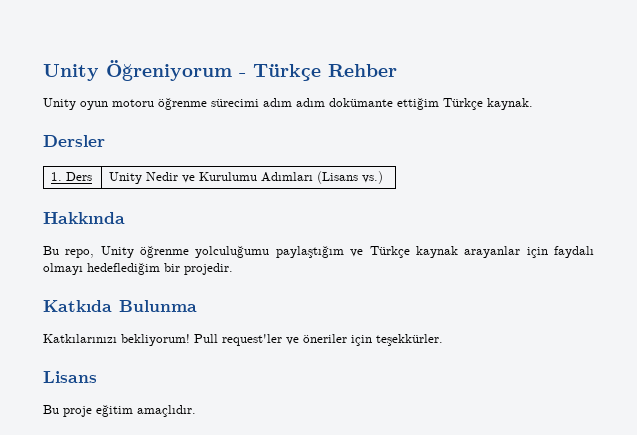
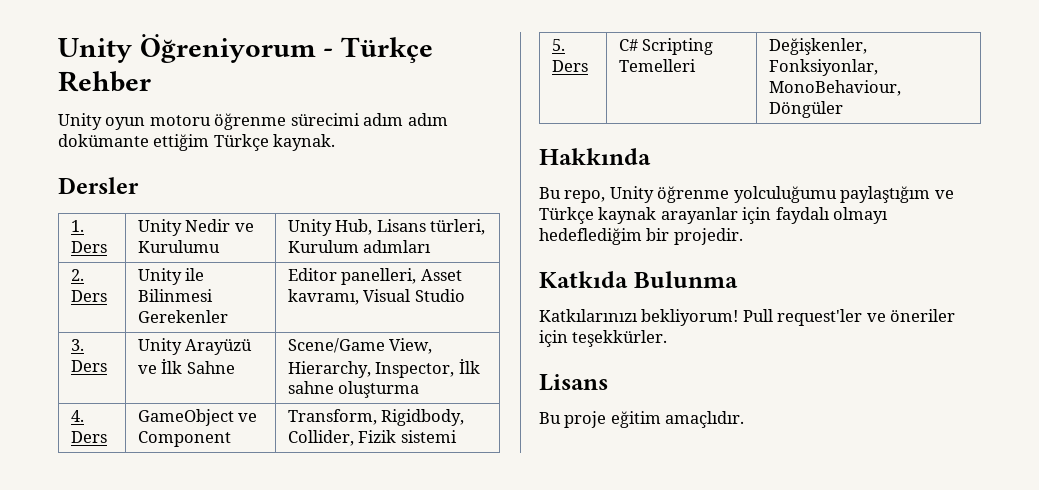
[260,171,383,184] Adımları (Lisans vs.) -> [287,219,486,236] [287,240,432,253] [70,269,84,281] [70,290,107,302] [137,268,205,285] [137,289,213,302] [137,310,228,323] [287,268,462,285] [287,289,465,305] [70,339,84,351] [70,360,107,372] [137,338,253,355] [137,358,235,374] [287,338,433,354] [287,358,480,378] [287,381,420,398] [70,410,84,422] [70,431,107,443] [137,409,258,426] [137,431,231,447] [287,409,465,426] [287,430,457,446] [551,39,565,51] [551,60,588,72] [618,38,714,55] [618,59,696,72] [768,38,867,55] [768,59,878,76] [768,80,901,96] [768,101,843,118] | Unity Hub, Lisans türleri, Kurulum adımları // 2. Ders | Unity ile Bilinmesi Gerekenler | Editor panelleri, Asset kavramı, Visual Studio // 3. Ders | Unity Arayüzü ve İlk Sahne | Scene/Game View, Hierarchy, Inspector, İlk sahne oluşturma // 4. Ders | GameObject ve Component | Transform, Rigidbody, Collider, Fizik sistemi // 5. Ders | C# Scripting Temelleri | Değişkenler, Fonksiyonlar, MonoBehaviour, Döngüler

